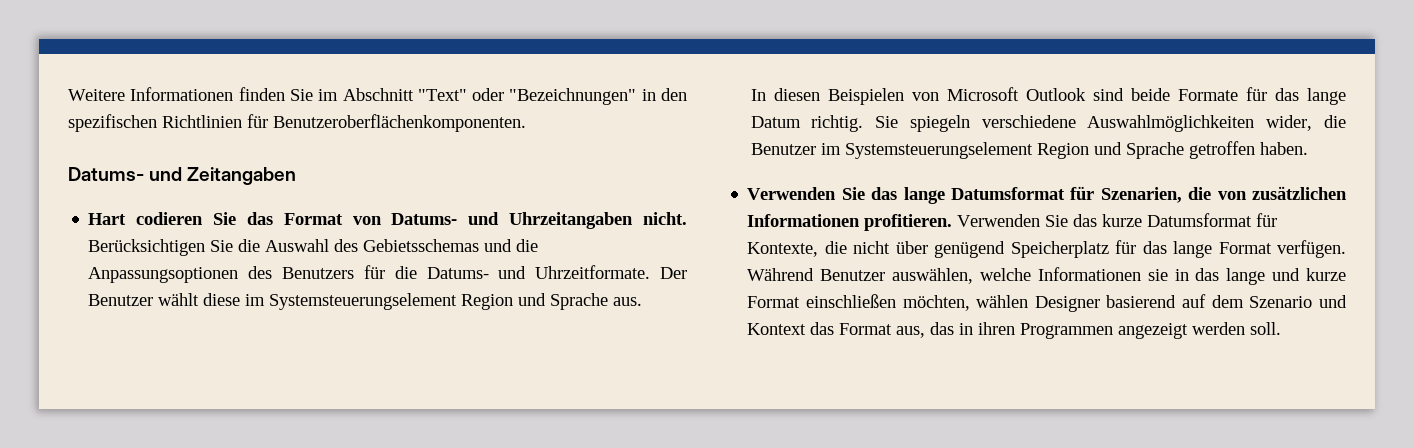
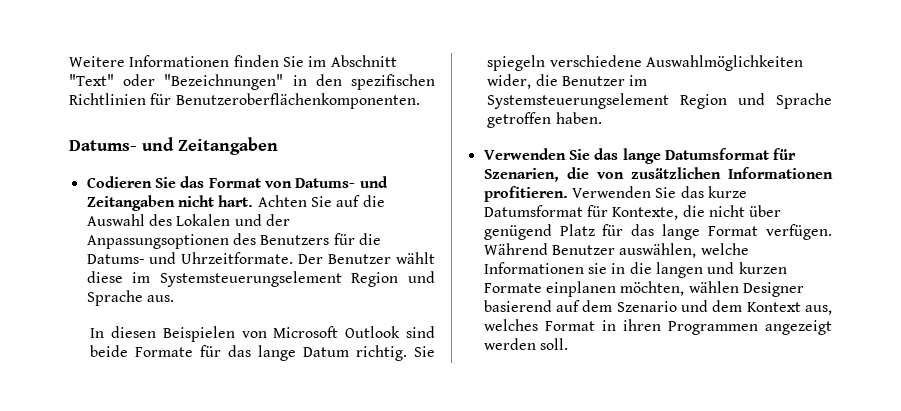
[88,212,204,225] Hart codieren -> [86,176,152,188] Codieren
[509,212,688,229] [88,239,539,256] Uhrzeitangaben nicht. Berücksichtigen Sie die Auswahl des Gebietsschemas und die -> [86,195,385,211] [86,214,290,226] Zeitangaben nicht hart. Achten Sie auf die Auswahl des Lokalen und der
[1010,241,1109,258] Speicherplatz -> [559,224,595,236] Platz
[1195,268,1346,285] [747,294,896,308] das lange und kurze Format einschließen -> [629,262,787,278] [483,281,616,297] die langen und kurzen Formate einplanen
[747,322,955,338] Kontext das Format aus, das -> [712,300,832,315] [483,319,595,331] dem Kontext aus, welches Format

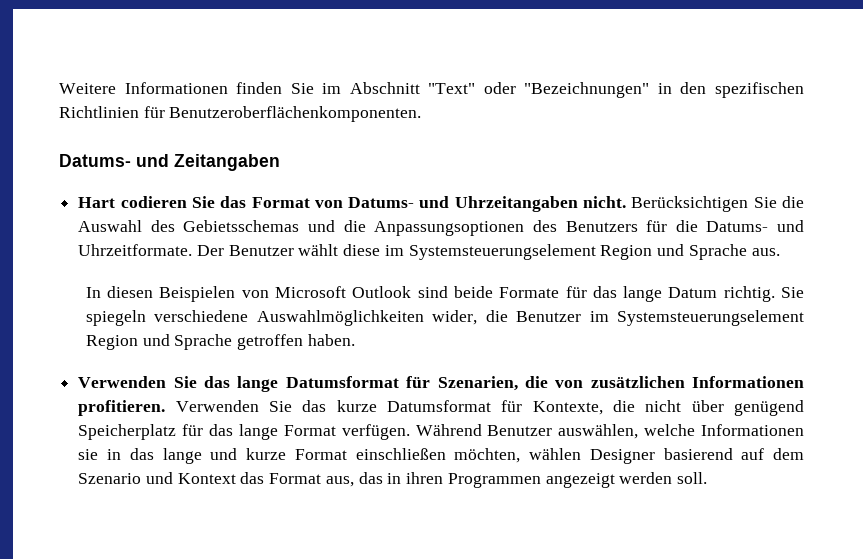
[86,176,152,188] Codieren -> [78,196,187,208] Hart codieren
[86,195,385,211] [86,214,290,226] Zeitangaben nicht hart. Achten Sie auf die Auswahl des Lokalen und der -> [454,196,804,212] [78,220,366,232] Uhrzeitangaben nicht. Berücksichtigen Sie die Auswahl des Gebietsschemas und die
[559,224,595,236] Platz -> [78,424,177,440] Speicherplatz
[629,262,787,278] [483,281,616,297] die langen und kurzen Formate einplanen -> [129,448,446,464] das lange und kurze Format einschließen
[712,300,832,315] [483,319,595,331] dem Kontext aus, welches Format -> [177,472,383,487] Kontext das Format aus, das

